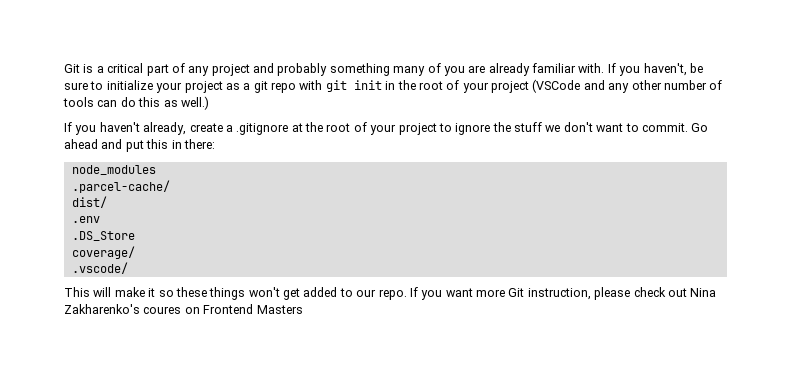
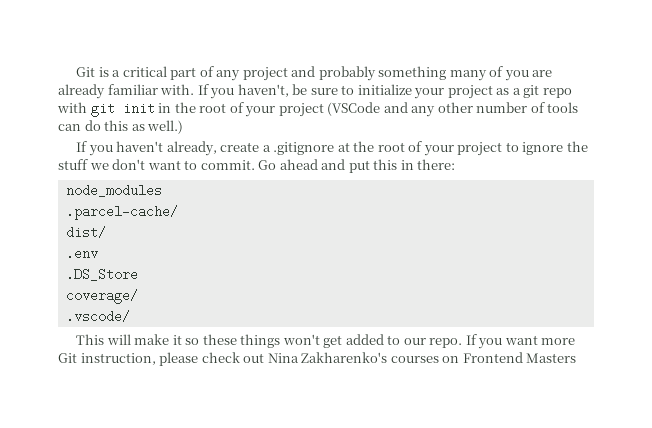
[143,306,182,314] coures -> [390,356,439,363] courses

